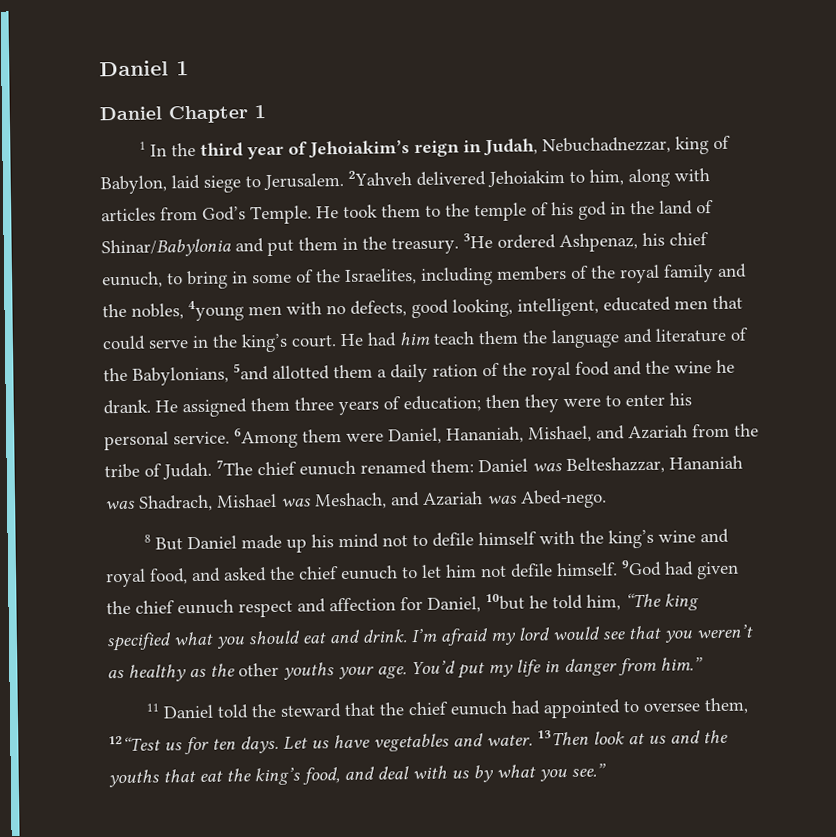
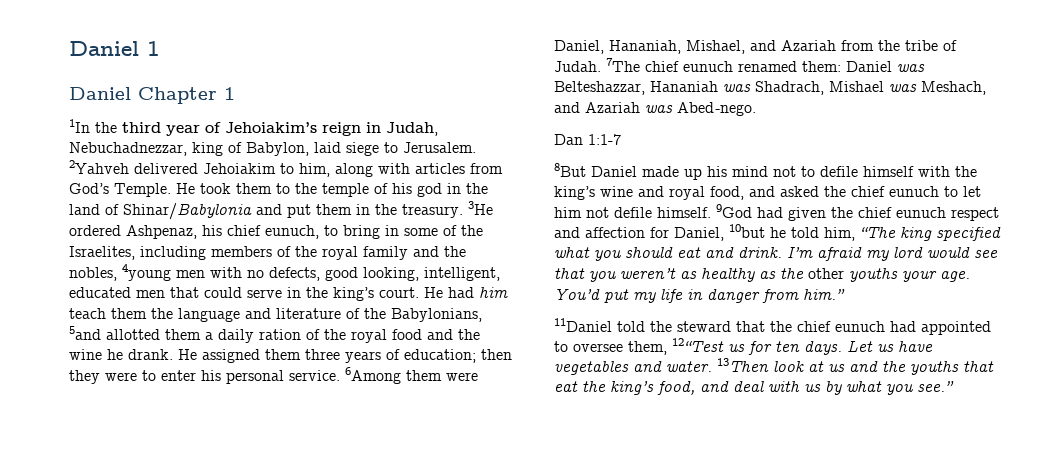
[138,141,167,157] 1 In -> [69,119,90,133] 1In
[143,534,183,551] 8 But -> [554,134,621,145] [554,163,586,177] Dan 1:1-7 // 8But
[145,703,214,719] 11 Daniel -> [554,318,612,332] 11Daniel

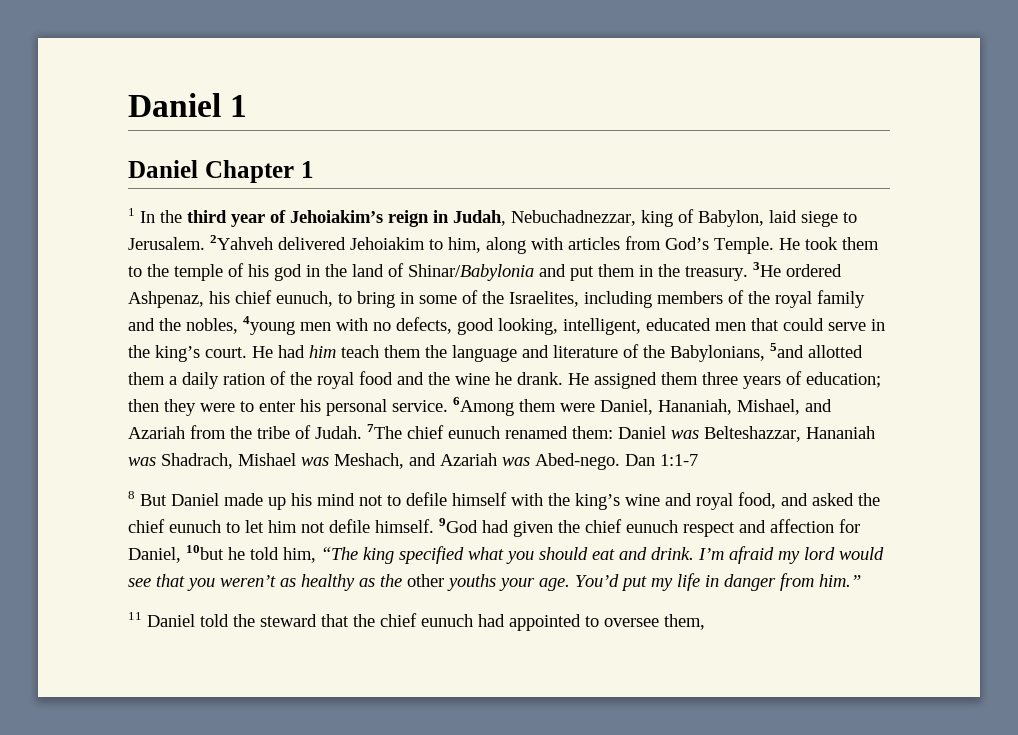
[69,119,90,133] 1In -> [128,208,155,223] 1 In
(756, 109) // -> (620, 461) none
[554,163,586,177] 8But -> [128,491,167,506] 8 But
[554,318,612,332] 11Daniel -> [128,612,195,627] 11 Daniel
[672,338,933,355] [554,358,994,375] [554,381,954,395] 12“Test us for ten days. Let us have vegetables and water. 13Then look at us and the youths that eat the king’s food, and deal with us by what you see.” -> (705, 622) none

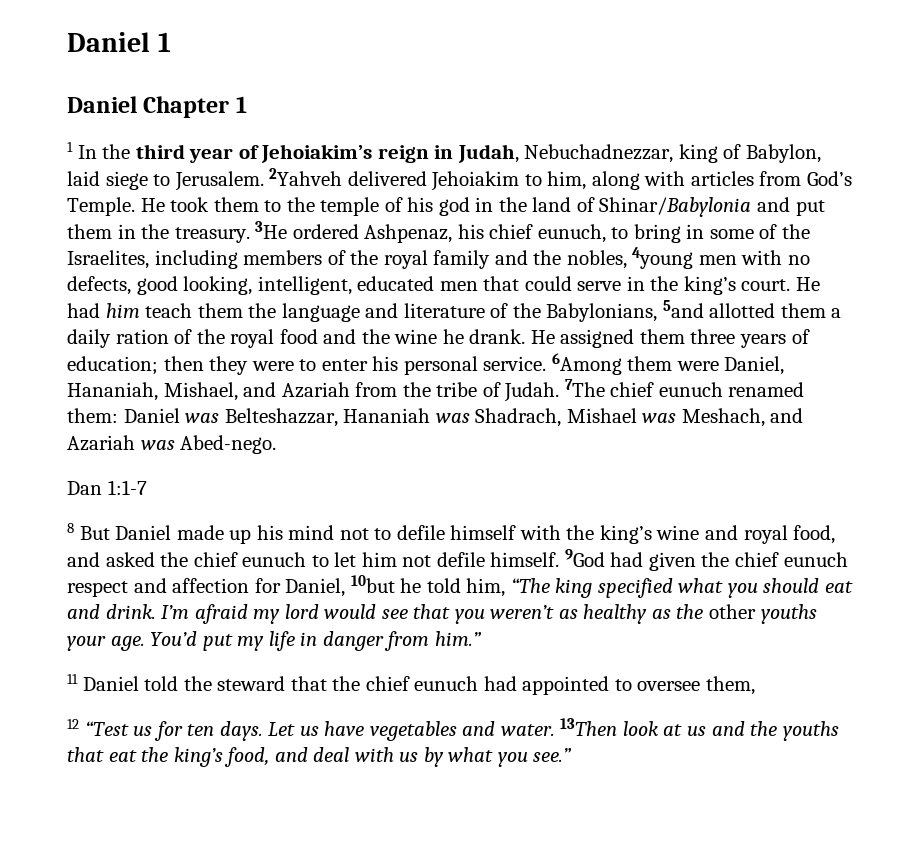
(620, 461) none -> (277, 444) //
(705, 622) none -> [67,718,839,741] [67,747,573,767] // 12 “Test us for ten days. Let us have vegetables and water. 13Then look at us and the youths that eat the king’s food, and deal with us by what you see.”

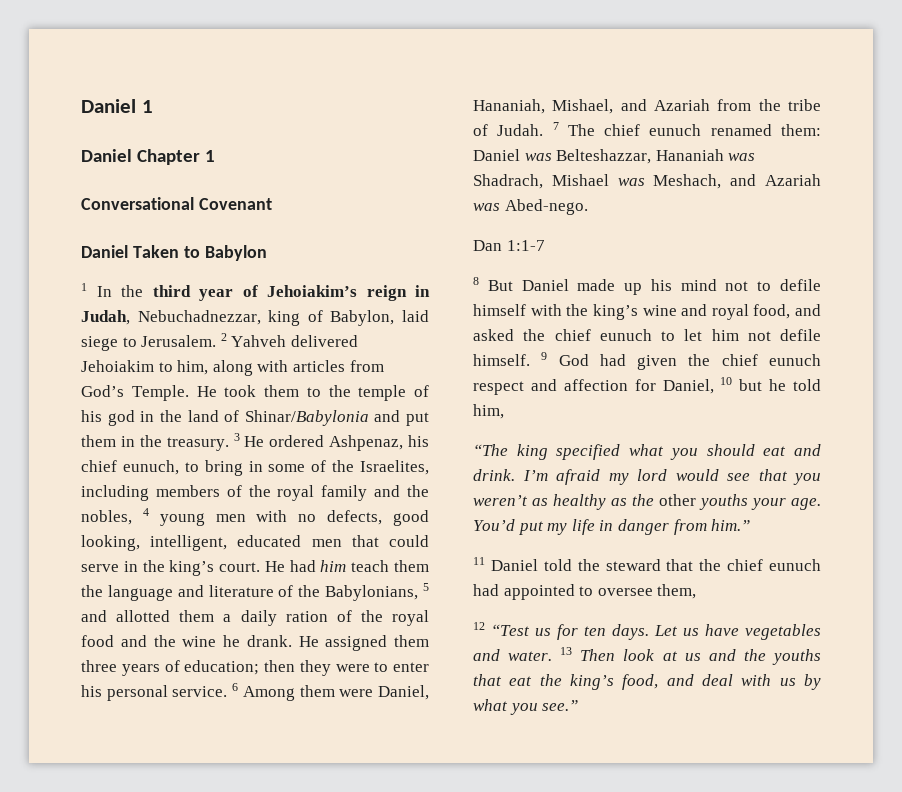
(247, 104) none -> [81,197,272,210] [81,245,267,261] // Conversational Covenant // Daniel Taken to Babylon
[269,168,343,186] 2Yahveh -> [220,333,287,347] 2 Yahveh
[255,221,288,239] 3He -> [233,433,265,447] 3 He
[632,247,694,269] 4young -> [142,508,205,526] 4 young
[662,300,704,318] 5and -> [423,583,429,591] [81,610,107,622] 5 and
[551,353,622,375] 6Among -> [232,683,295,701] 6 Among
[564,379,605,397] 7The -> [552,122,595,136] 7 The
[564,549,605,567] 9God -> [541,352,589,366] 9 God
[350,575,395,593] 10but -> [720,377,763,391] 10 but
(506, 587) none -> (504, 411) //
[560,718,618,736] 13Then -> [560,647,616,661] 13 Then

